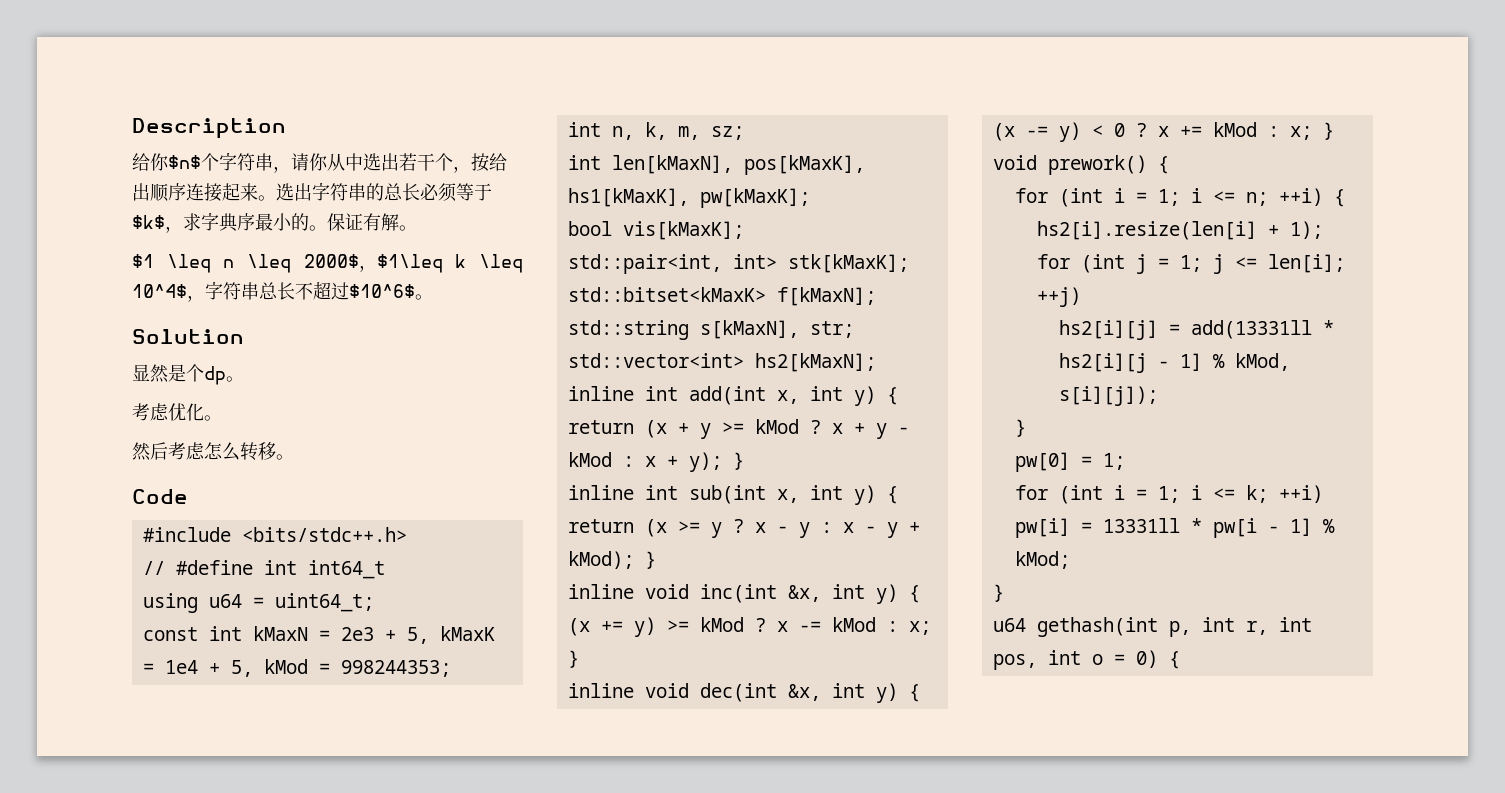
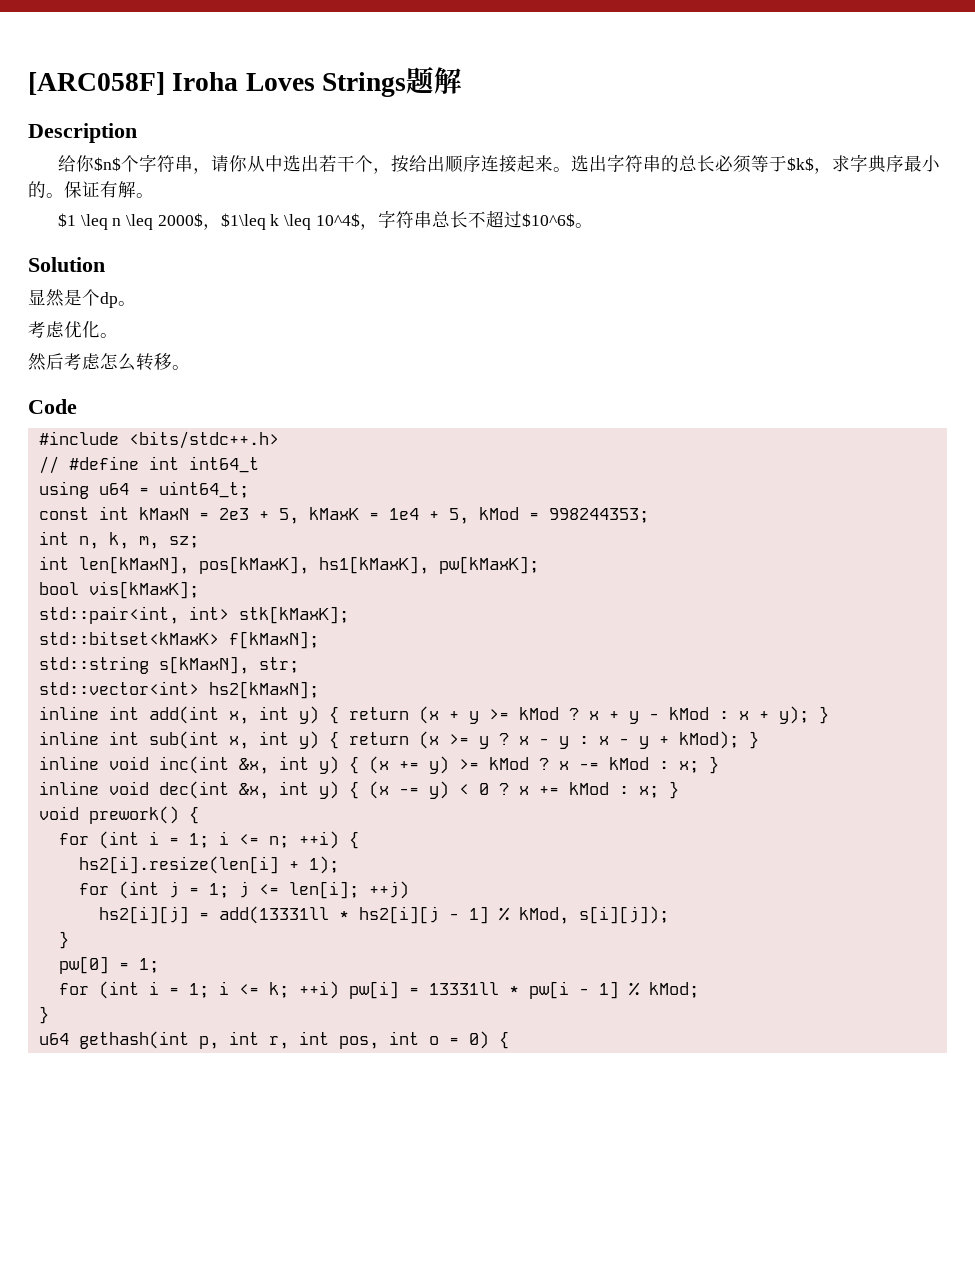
(132, 128) none -> [28,66,463,97] [ARC058F] Iroha Loves Strings题解 //

